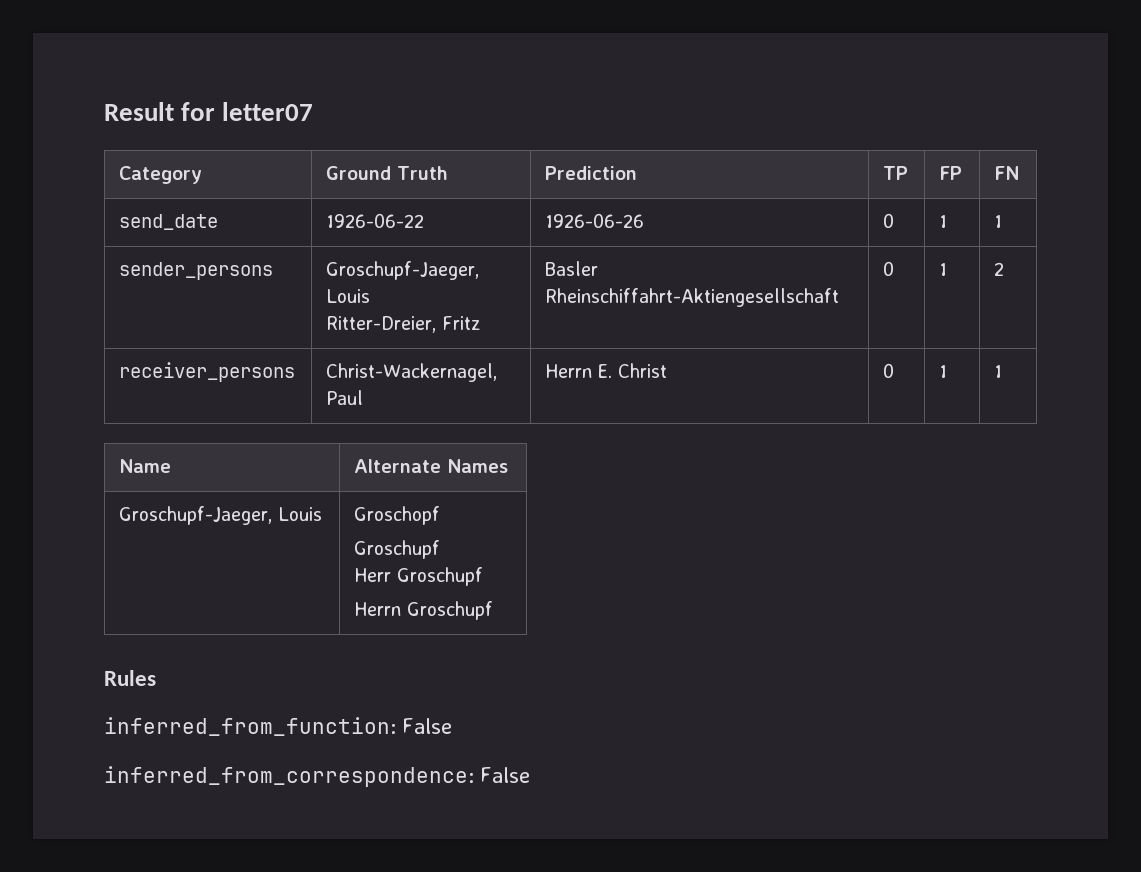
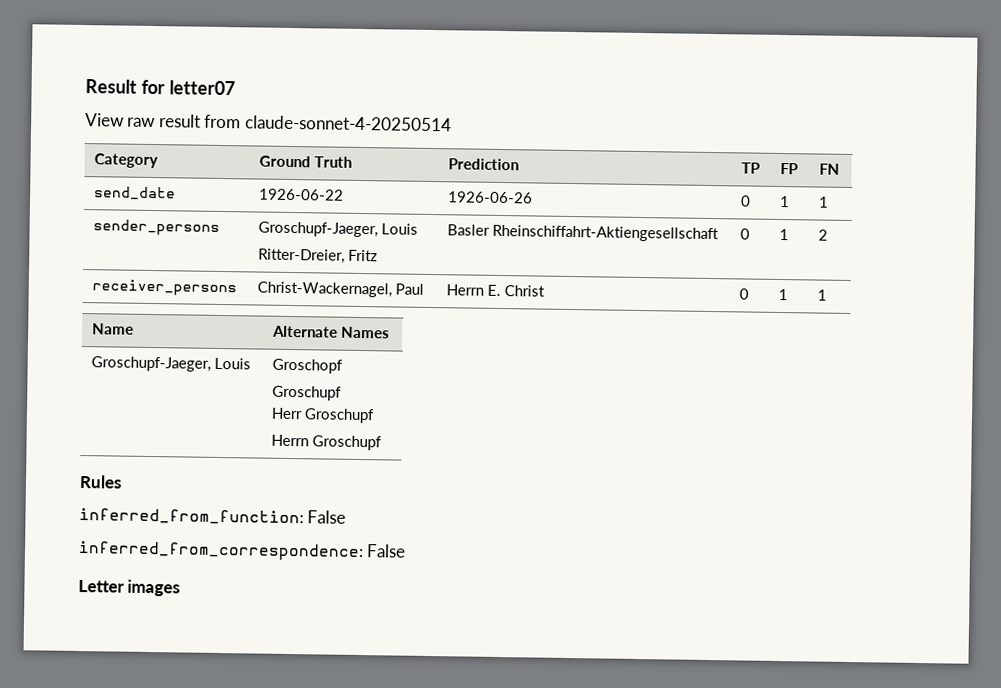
(314, 111) none -> [85,113,452,132] // View raw result from claude-sonnet-4-20250514
(530, 775) none -> [78,579,181,597] // Letter images

